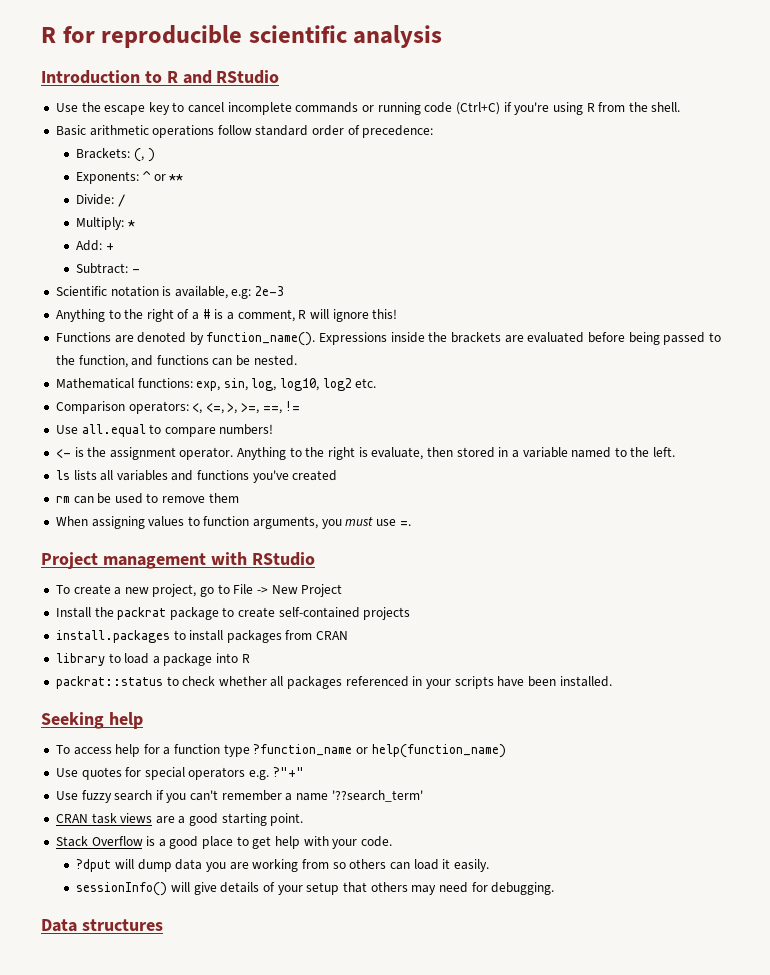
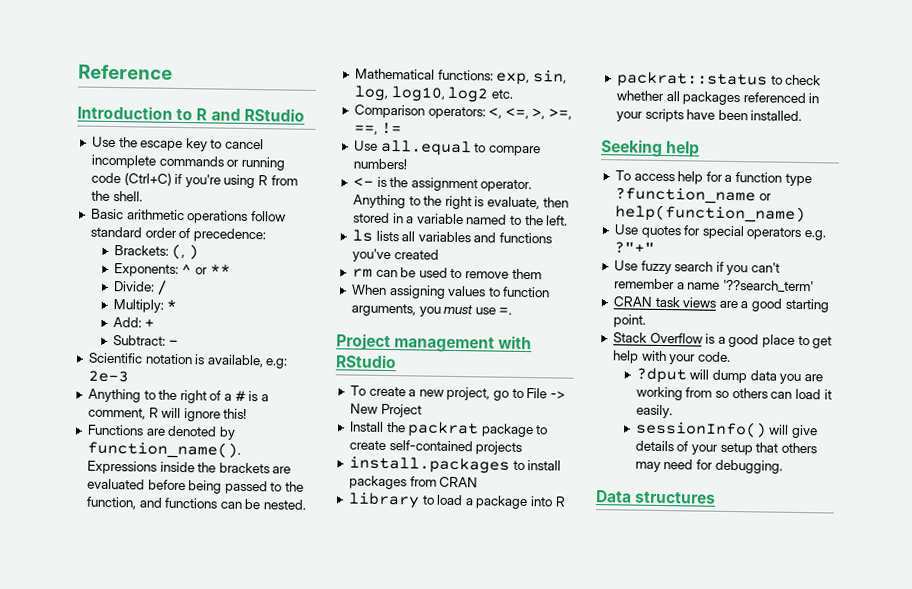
[41,25,443,48] R for reproducible scientific analysis -> [78,64,173,80] Reference

